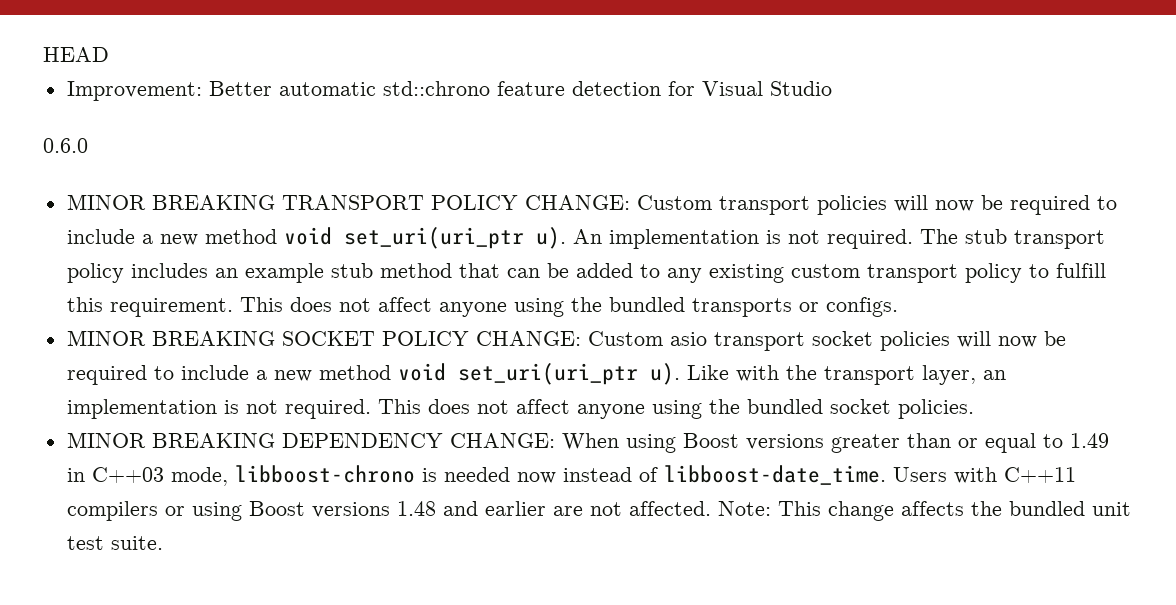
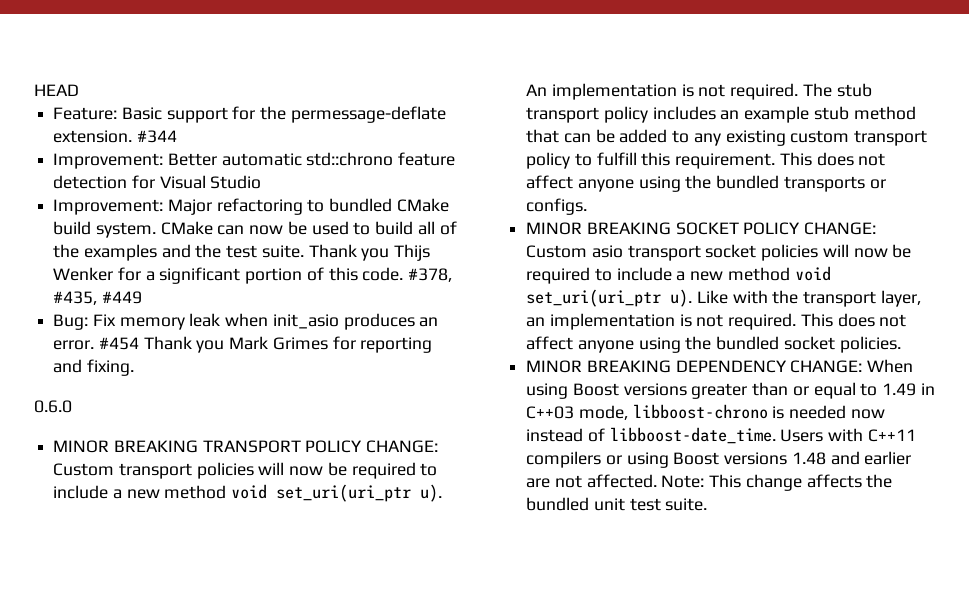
(109, 54) none -> [53,106,446,123] [53,130,177,143] // Feature: Basic support for the permessage-deflate extension. #344
(832, 88) none -> [53,198,449,215] [53,221,457,238] [53,244,431,261] [53,267,453,284] [53,291,142,305] [53,313,439,330] [53,336,433,353] [53,359,134,376] // Improvement: Major refactoring to bundled CMake build system. CMake can now be used to build all of the examples and the test suite. Thank you Thijs Wenker for a significant portion of this code. #378, #435, #449 // Bug: Fix memory leak when init_asio produces an error. #454 Thank you Mark Grimes for reporting and fixing.

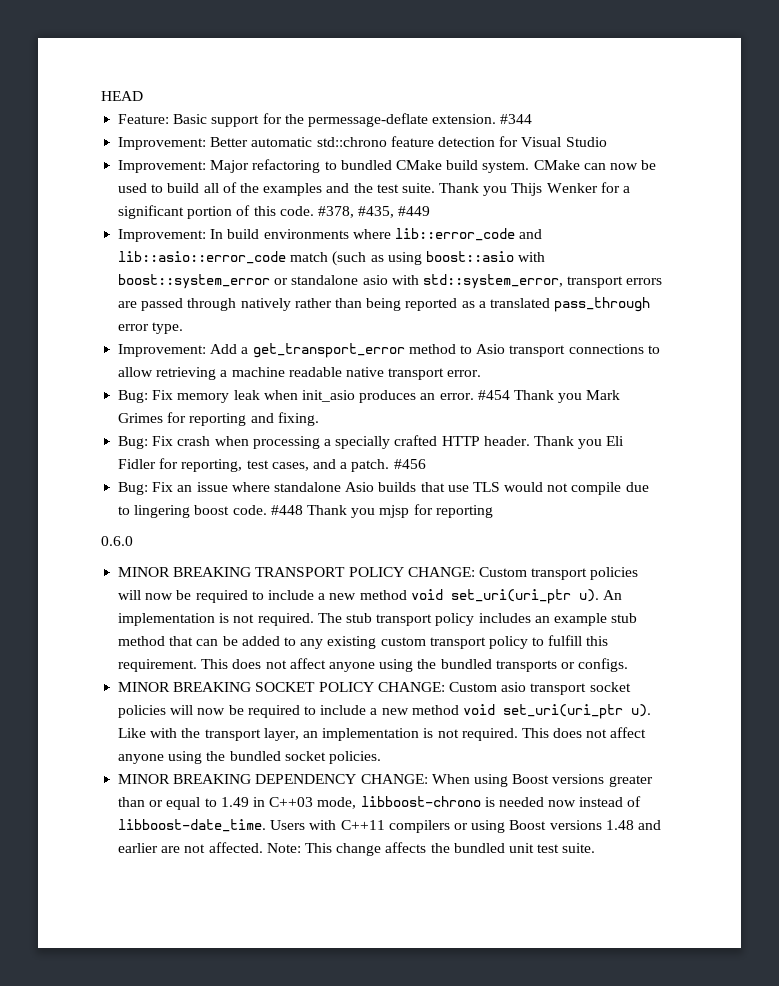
(142, 297) none -> [118,228,543,242] [118,251,546,266] [118,274,663,289] [118,297,651,312] [118,322,184,334] [118,343,660,358] [118,367,482,380] // Improvement: In build environments where lib::error_code and lib::asio::error_code match (such as using boost::asio with boost::system_error or standalone asio with std::system_error, transport errors are passed through natively rather than being reported as a translated pass_through error type. // Improvement: Add a get_transport_error method to Asio transport connections to allow retrieving a machine readable native transport error.
(134, 367) none -> [118,435,625,449] [118,458,426,472] [118,482,649,495] [118,504,493,518] // Bug: Fix crash when processing a specially crafted HTTP header. Thank you Eli Fidler for reporting, test cases, and a patch. #456 // Bug: Fix an issue where standalone Asio builds that use TLS would not compile due to lingering boost code. #448 Thank you mjsp for reporting

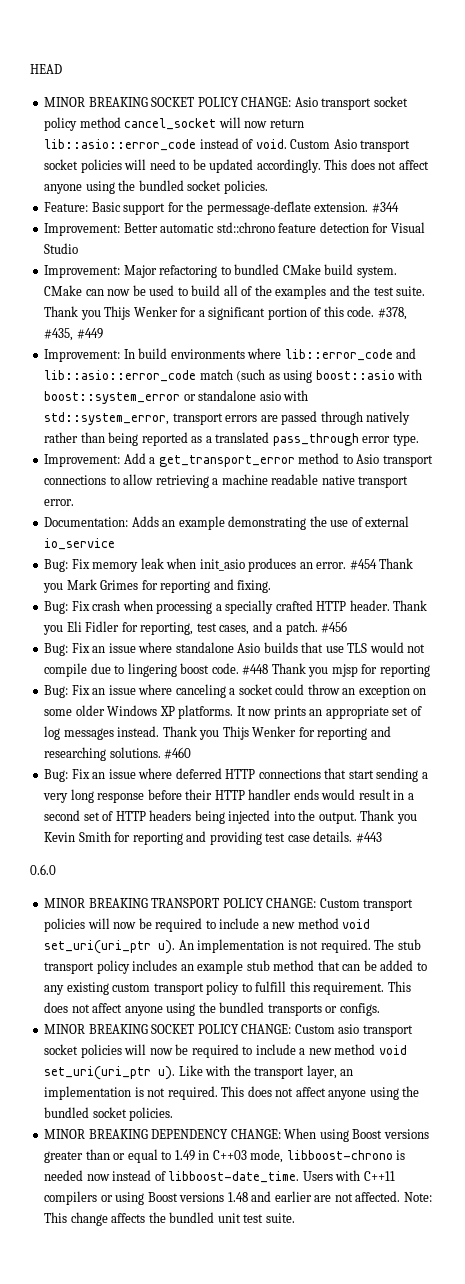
(143, 96) none -> [44,96,408,110] [44,117,304,131] [44,138,411,152] [44,159,429,173] [44,180,268,194] // MINOR BREAKING SOCKET POLICY CHANGE: Asio transport socket policy method cancel_socket will now return lib::asio::error_code instead of void. Custom Asio transport socket policies will need to be updated accordingly. This does not affect anyone using the bundled socket policies.
(482, 373) none -> [44,516,410,530] [44,538,116,550] // Documentation: Adds an example demonstrating the use of external io_service
(493, 511) none -> [44,684,427,698] [44,705,422,719] [44,726,391,740] [44,747,192,761] [44,768,428,782] [43,789,414,803] [44,810,417,824] [44,831,382,845] // Bug: Fix an issue where canceling a socket could throw an exception on some older Windows XP platforms. It now prints an appropriate set of log messages instead. Thank you Thijs Wenker for reporting and researching solutions. #460 // Bug: Fix an issue where deferred HTTP connections that start sending a very long response before their HTTP handler ends would result in a second set of HTTP headers being injected into the output. Thank you Kevin Smith for reporting and providing test case details. #443

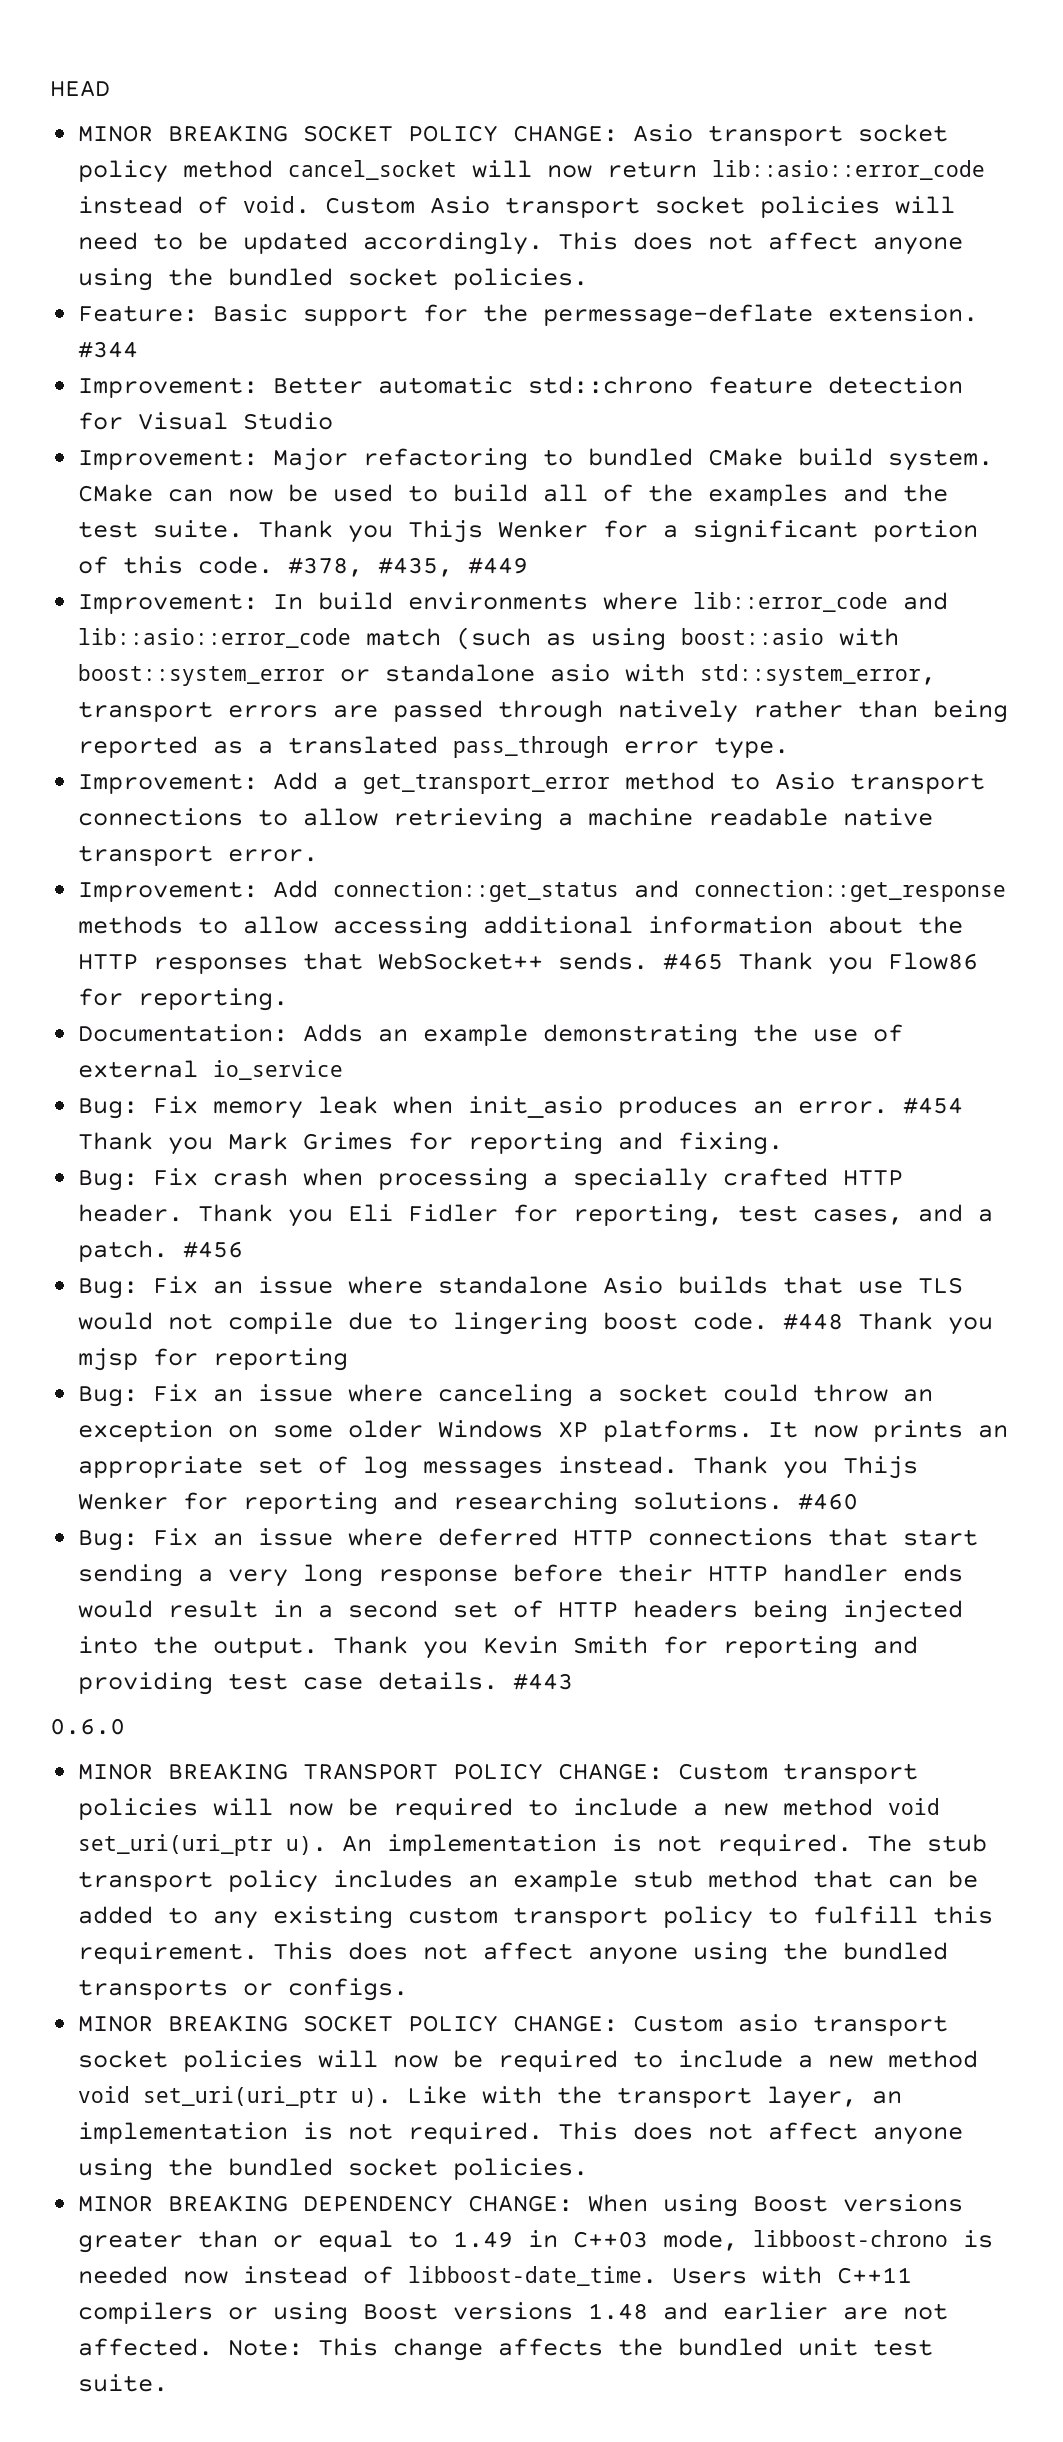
(75, 502) none -> [78,880,1007,902] [78,916,964,939] [78,952,979,975] [78,988,289,1011] // Improvement: Add connection::get_status and connection::get_response methods to allow accessing additional information about the HTTP responses that WebSocket++ sends. #465 Thank you Flow86 for reporting.

